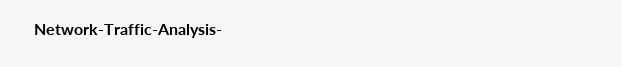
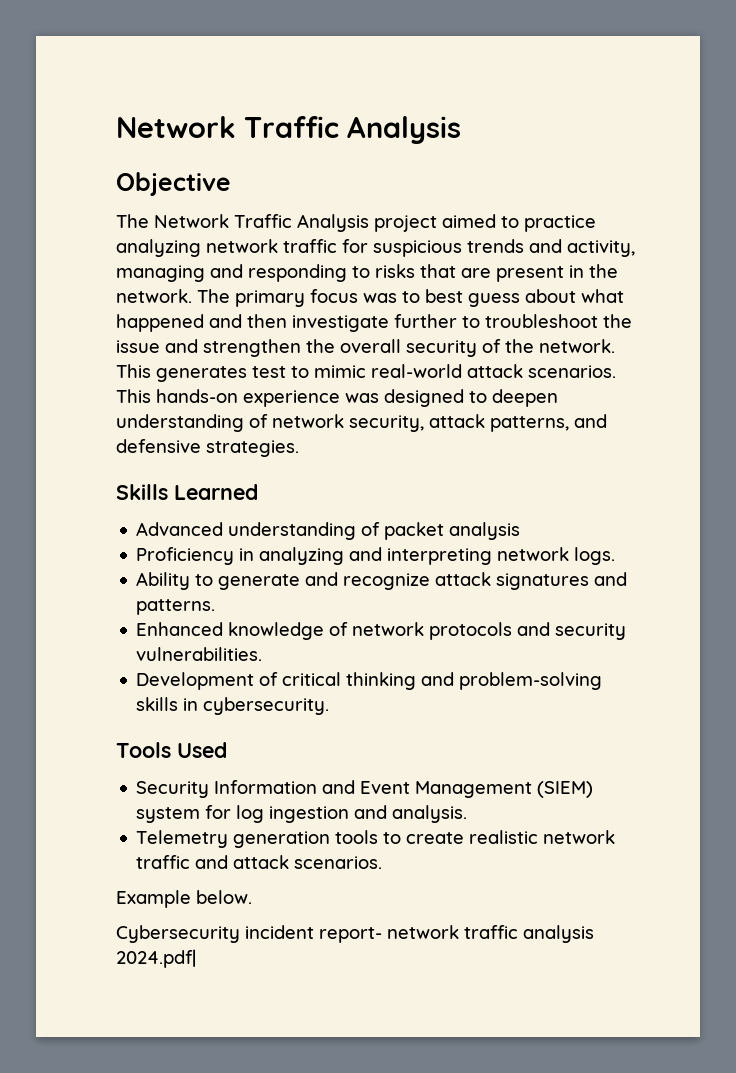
[34,24,222,38] Network-Traffic-Analysis- -> [116,116,461,144] [116,172,231,196] [116,214,596,232] [116,239,635,257] [116,264,618,282] [116,289,624,307] [116,314,632,332] [116,339,615,357] [116,364,616,382] [116,389,558,407] [116,414,607,432] [116,439,299,457] [116,484,258,500] [136,522,521,540] [136,547,616,565] [136,572,628,590] [136,599,216,615] [136,622,627,640] [136,647,263,661] [136,672,603,690] [136,697,330,715] [116,742,227,758] [136,780,594,798] [136,805,468,823] [136,830,616,848] [136,855,383,869] [116,890,252,908] [116,925,594,943] [116,949,196,968] Network Traffic Analysis // Objective // The Network Traffic Analysis project aimed to practice analyzing network traffic for suspicious trends and activity, managing and responding to risks that are present in the network. The primary focus was to best guess about what happened and then investigate further to troubleshoot the issue and strengthen the overall security of the network. This generates test to mimic real-world attack scenarios. This hands-on experience was designed to deepen understanding of network security, attack patterns, and defensive strategies. // Skills Learned // Advanced understanding of packet analysis // Proficiency in analyzing and interpreting network logs. // Ability to generate and recognize attack signatures and patterns. // Enhanced knowledge of network protocols and security vulnerabilities. // Development of critical thinking and problem-solving skills in cybersecurity. // Tools Used // Security Information and Event Management (SIEM) system for log ingestion and analysis. // Telemetry generation tools to create realistic network traffic and attack scenarios. // Example below. // Cybersecurity incident report- network traffic analysis 2024.pdf|

